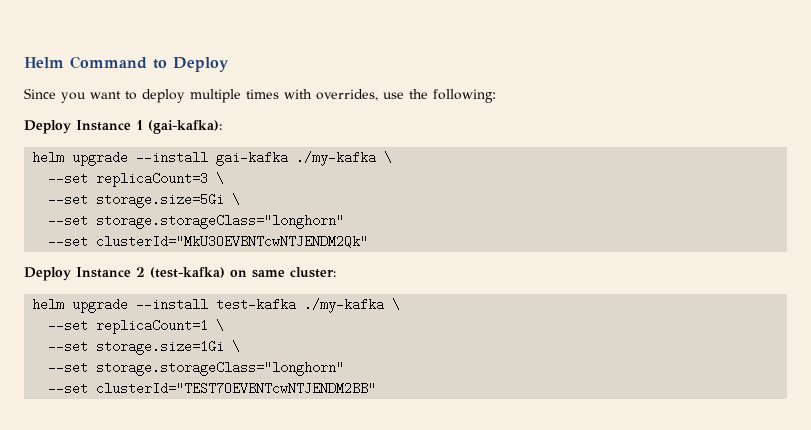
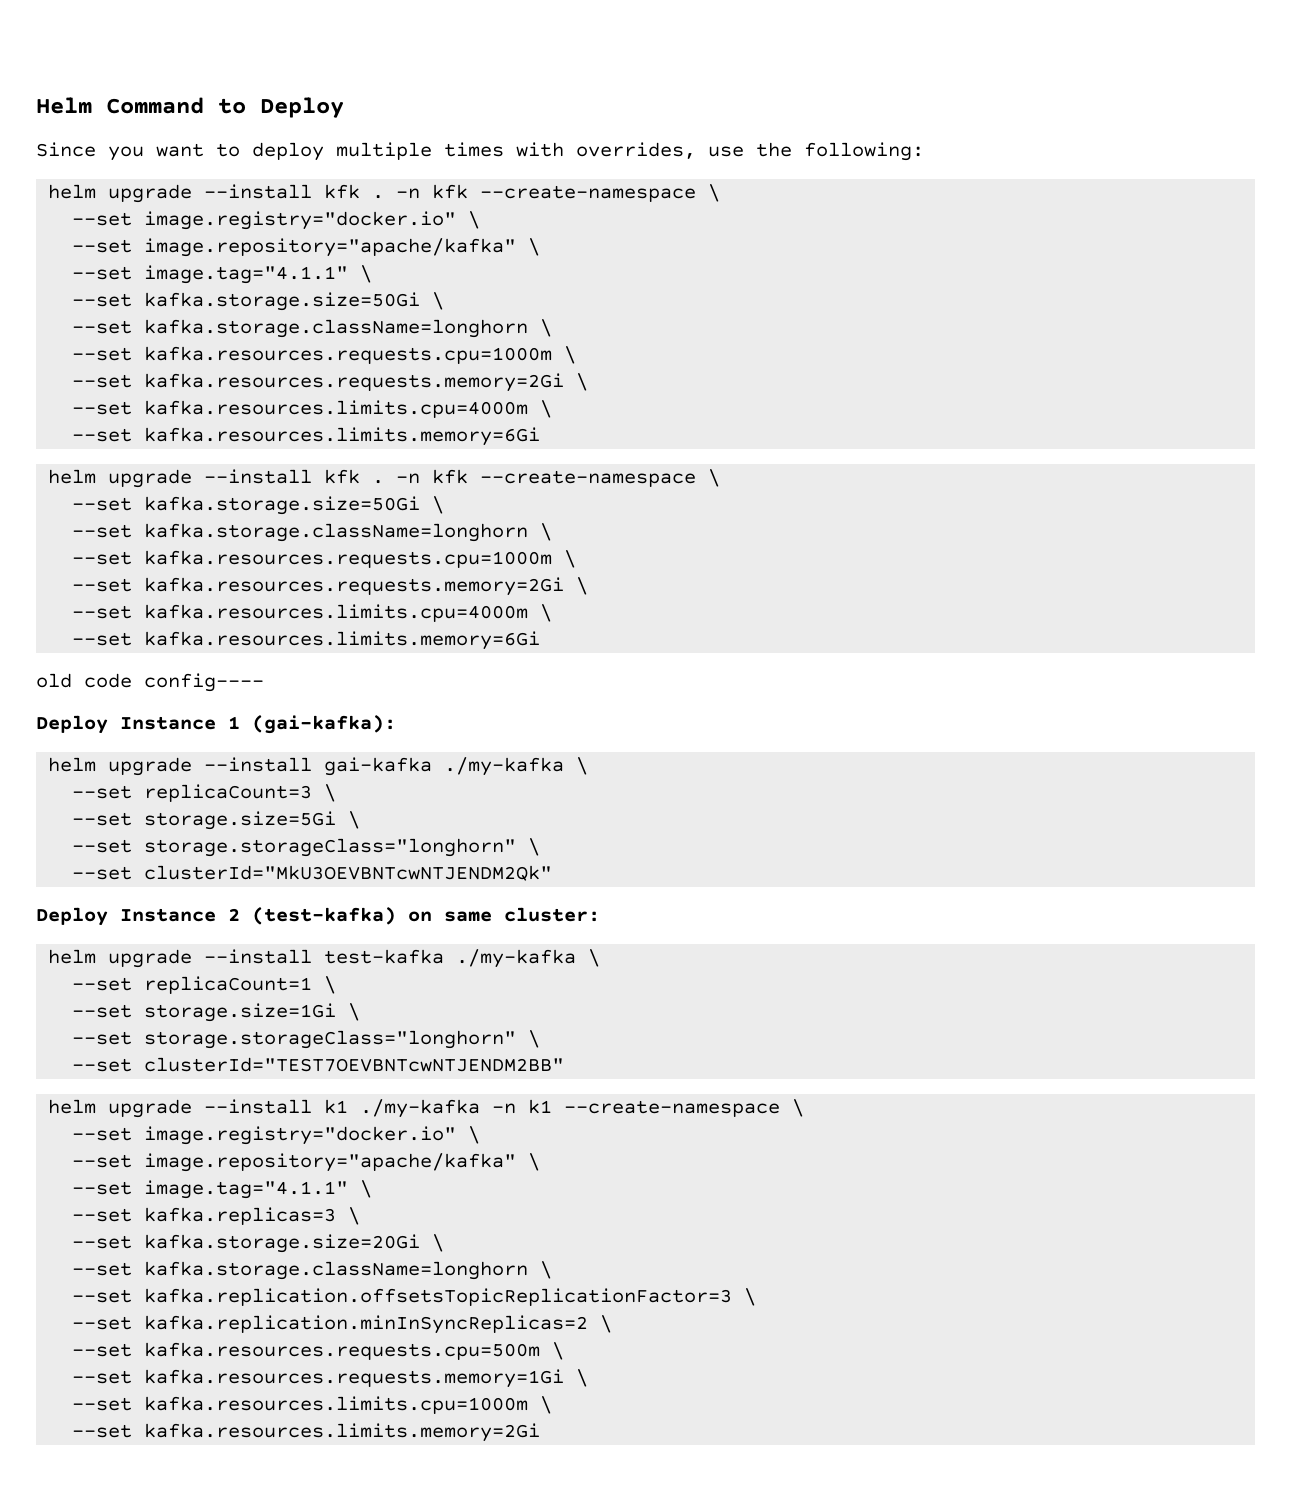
(496, 96) none -> [48,184,721,203] [72,211,481,230] [72,238,541,257] [72,265,373,284] [72,292,445,311] [72,319,553,338] [72,346,577,364] [72,373,589,392] [72,400,553,418] [72,427,541,446] [48,469,721,488] [72,496,445,515] [72,523,553,542] [72,550,577,568] [72,577,589,596] [72,604,553,622] [72,631,541,650] [36,673,264,692] // helm upgrade --install kfk . -n kfk --create-namespace \ // --set image.registry="docker.io" \ // --set image.repository="apache/kafka" \ // --set image.tag="4.1.1" \ // --set kafka.storage.size=50Gi \ // --set kafka.storage.className=longhorn \ // --set kafka.resources.requests.cpu=1000m \ // --set kafka.resources.requests.memory=2Gi \ // --set kafka.resources.limits.cpu=4000m \ // --set kafka.resources.limits.memory=6Gi // helm upgrade --install kfk . -n kfk --create-namespace \ // --set kafka.storage.size=50Gi \ // --set kafka.storage.className=longhorn \ // --set kafka.resources.requests.cpu=1000m \ // --set kafka.resources.requests.memory=2Gi \ // --set kafka.resources.limits.cpu=4000m \ // --set kafka.resources.limits.memory=6Gi // old code config----
(345, 221) none -> [528,838,541,856] \
(345, 368) none -> [528,1030,541,1048] \
(377, 388) none -> [48,1099,805,1118] [72,1126,481,1145] [72,1153,541,1172] [72,1180,373,1199] [72,1207,361,1225] [72,1234,445,1253] [72,1261,553,1280] [72,1288,757,1306] [72,1315,613,1334] [72,1342,565,1360] [72,1369,589,1388] [72,1396,553,1414] [72,1423,541,1442] // helm upgrade --install k1 ./my-kafka -n k1 --create-namespace \ // --set image.registry="docker.io" \ // --set image.repository="apache/kafka" \ // --set image.tag="4.1.1" \ // --set kafka.replicas=3 \ // --set kafka.storage.size=20Gi \ // --set kafka.storage.className=longhorn \ // --set kafka.replication.offsetsTopicReplicationFactor=3 \ // --set kafka.replication.minInSyncReplicas=2 \ // --set kafka.resources.requests.cpu=500m \ // --set kafka.resources.requests.memory=1Gi \ // --set kafka.resources.limits.cpu=1000m \ // --set kafka.resources.limits.memory=2Gi

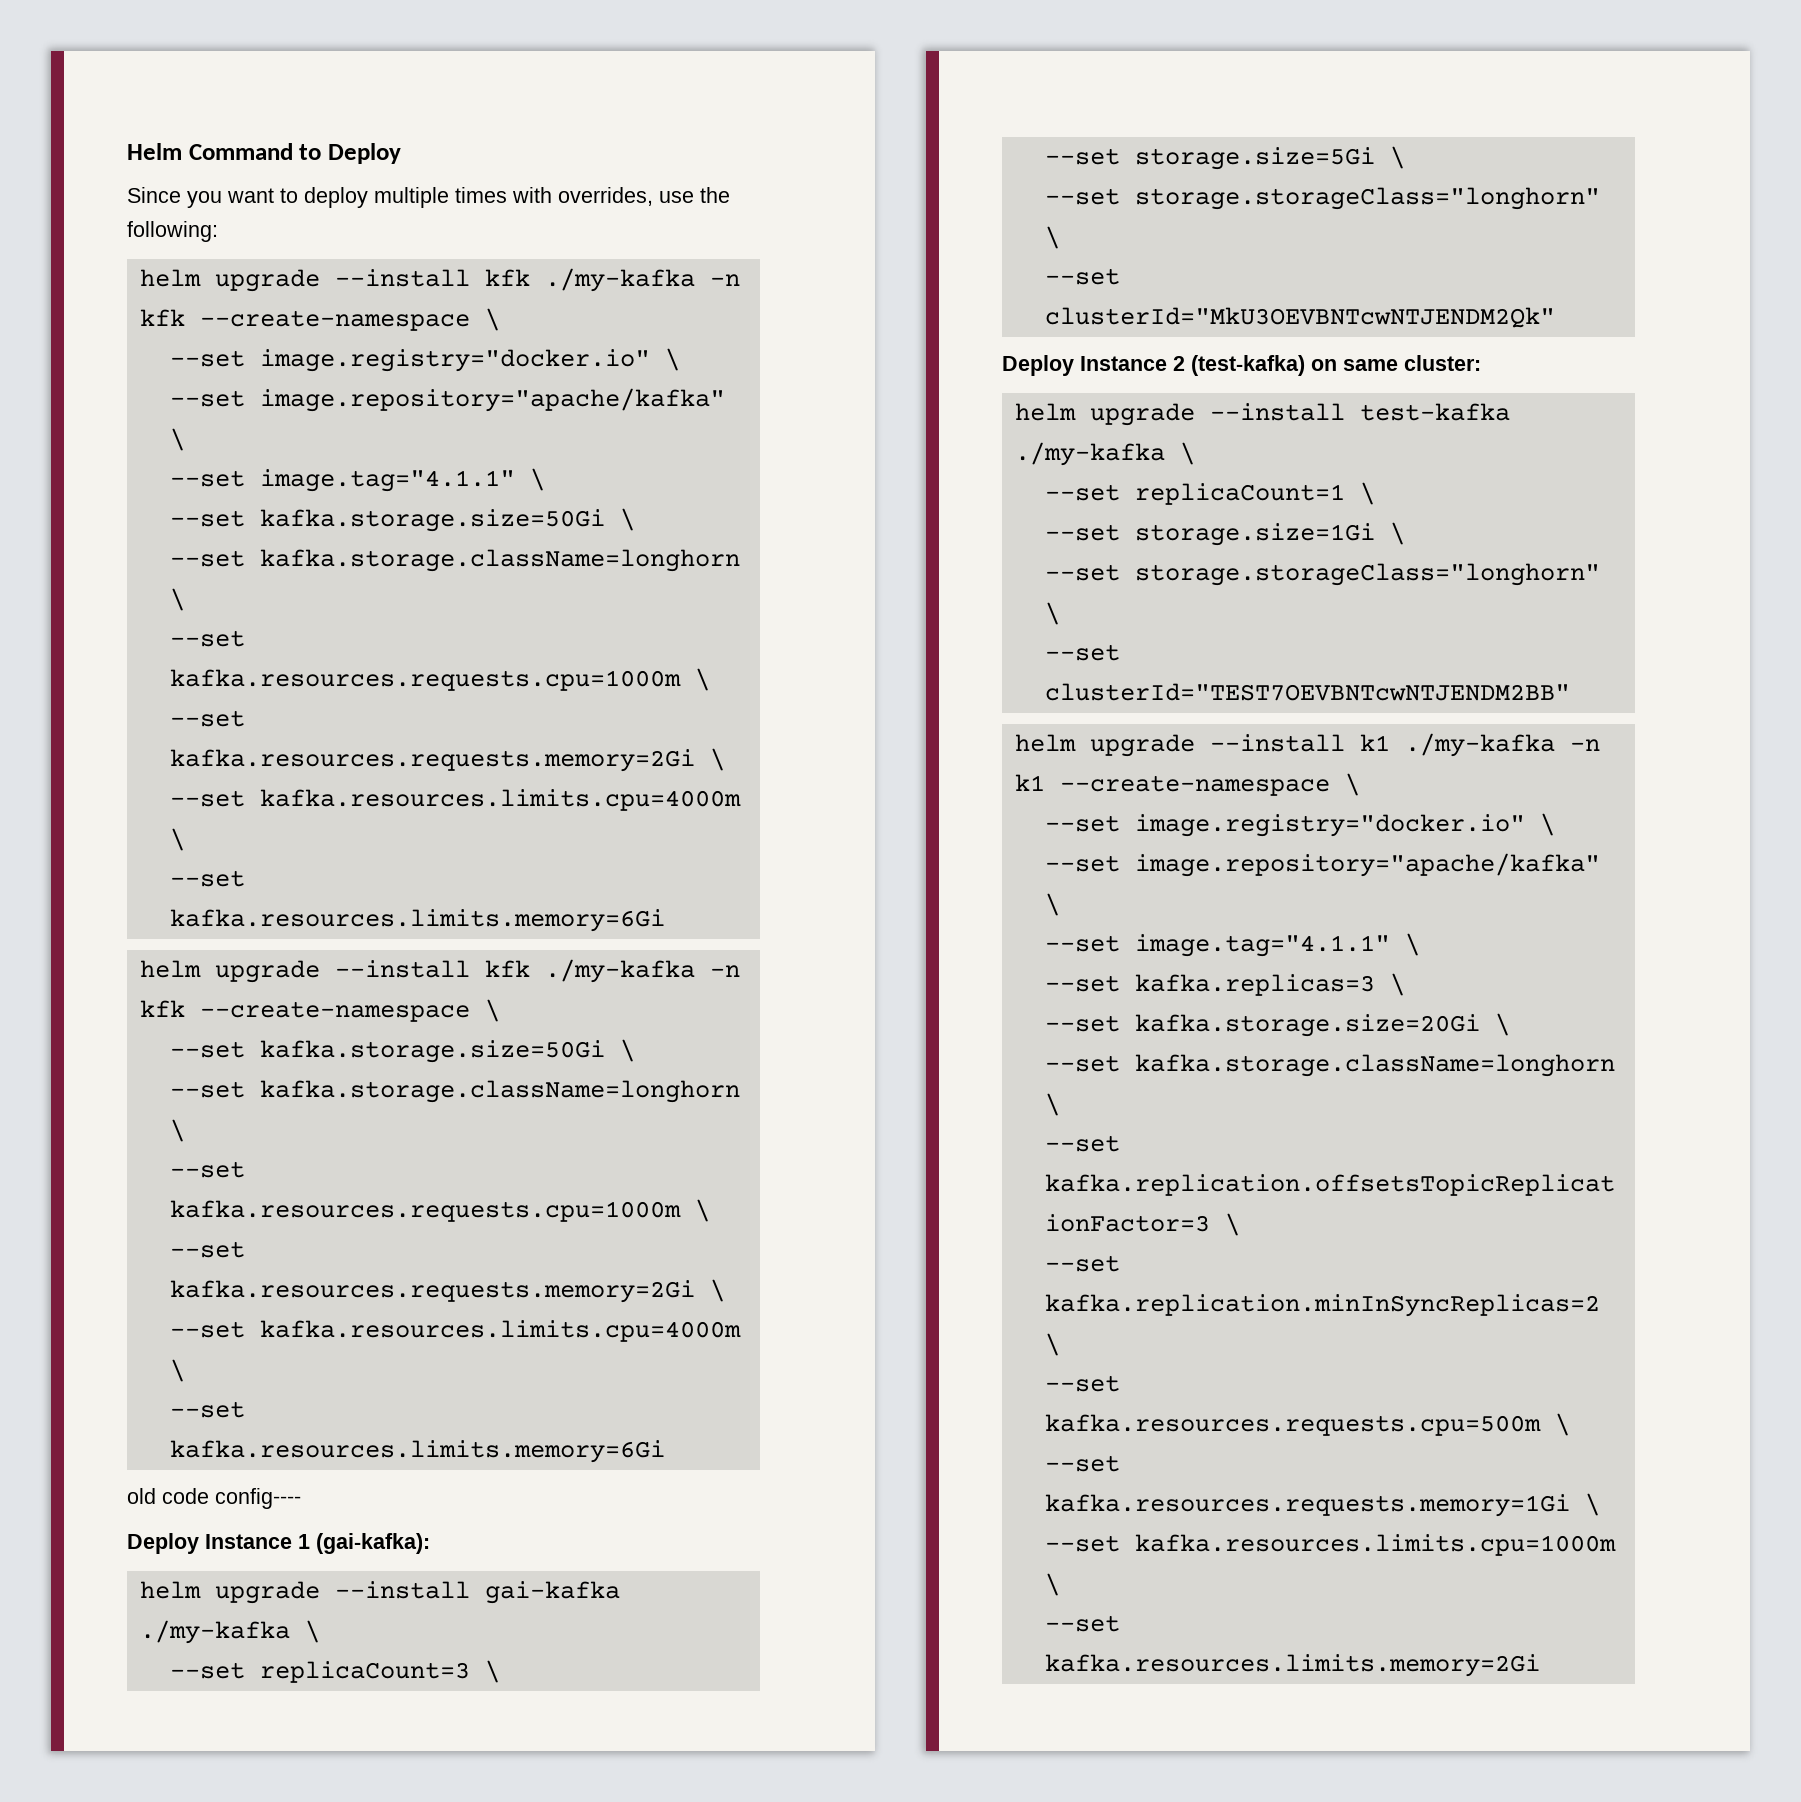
[372,195,385,199] . -> [544,268,695,292] ./my-kafka
[372,480,385,484] . -> [544,959,695,983] ./my-kafka

